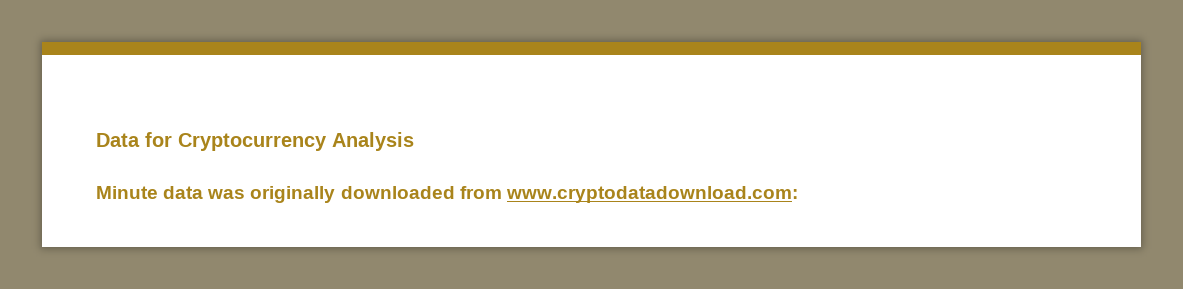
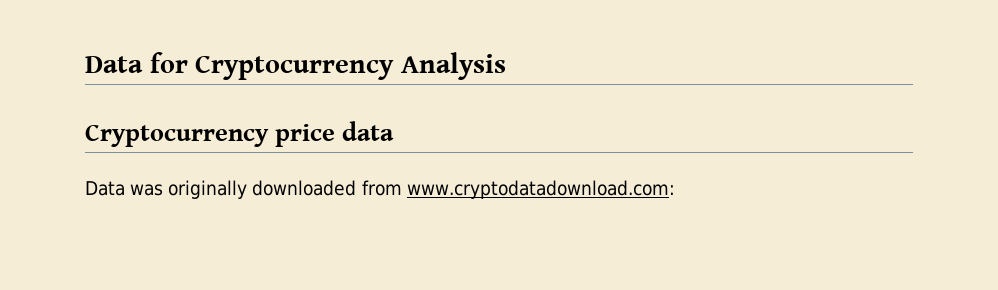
[96,186,158,199] Minute -> [85,124,336,147] Cryptocurrency price
(204, 192) none -> [85,181,125,196] // Data

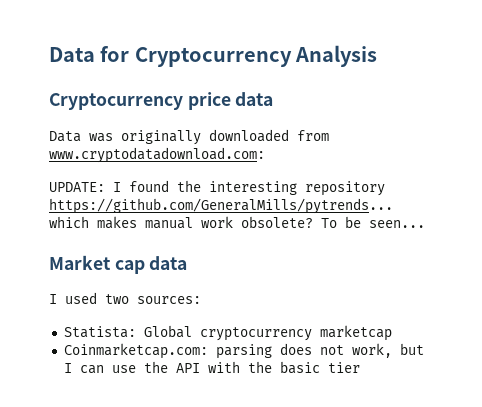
(675, 189) none -> [49,180,385,196] [49,198,393,214] [49,216,425,229] [49,255,188,274] [49,292,201,304] [63,325,392,341] [63,343,424,359] [63,361,360,374] // UPDATE: I found the interesting repository https://github.com/GeneralMills/pytrends... which makes manual work obsolete? To be seen... // Market cap data // I used two sources: // Statista: Global cryptocurrency marketcap // Coinmarketcap.com: parsing does not work, but I can use the API with the basic tier

